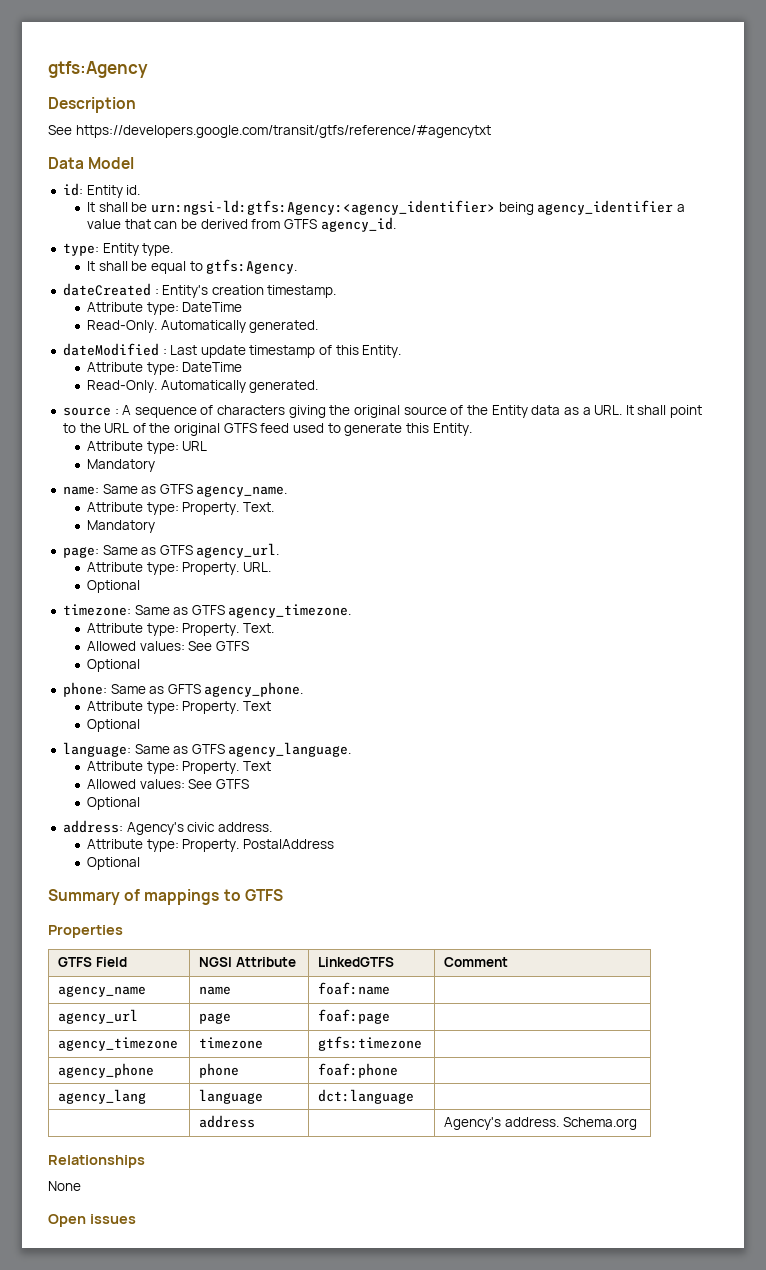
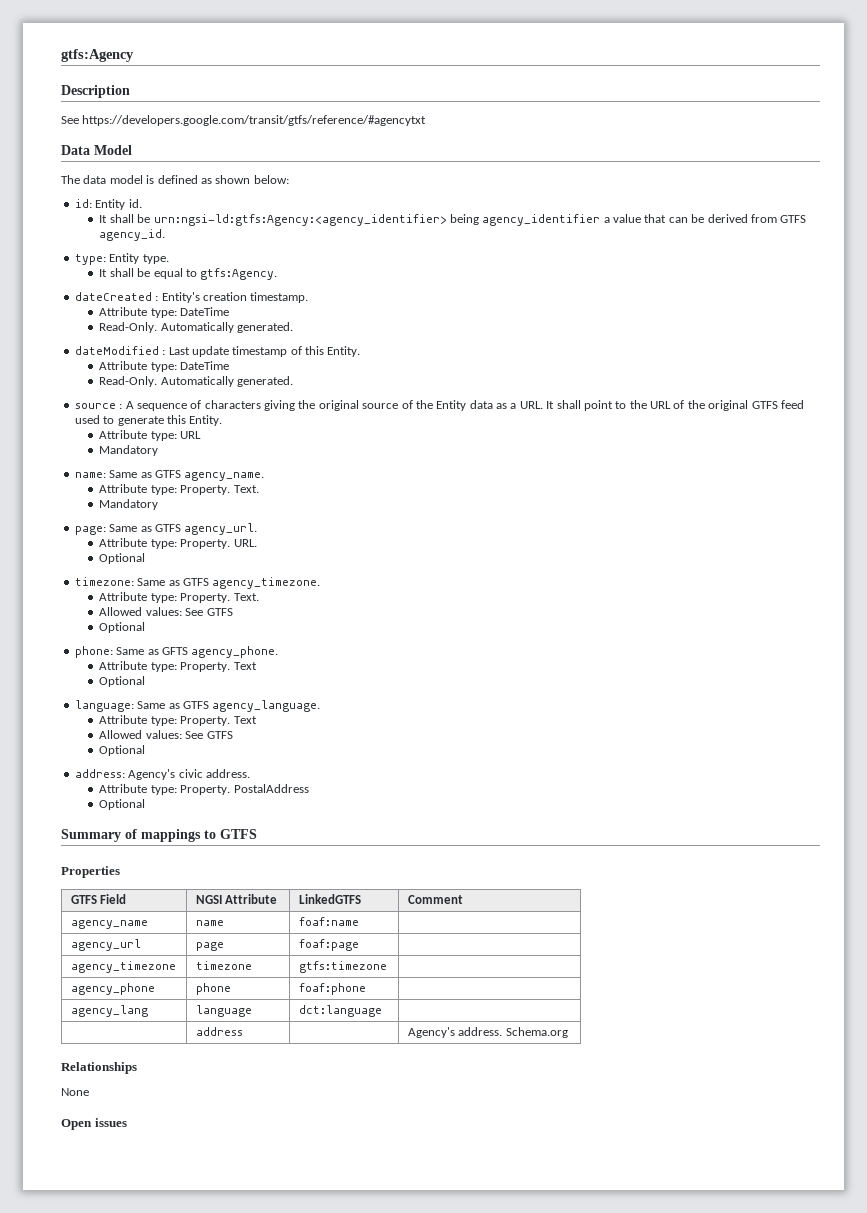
(135, 163) none -> [61,175,289,184] // The data model is defined as shown below:

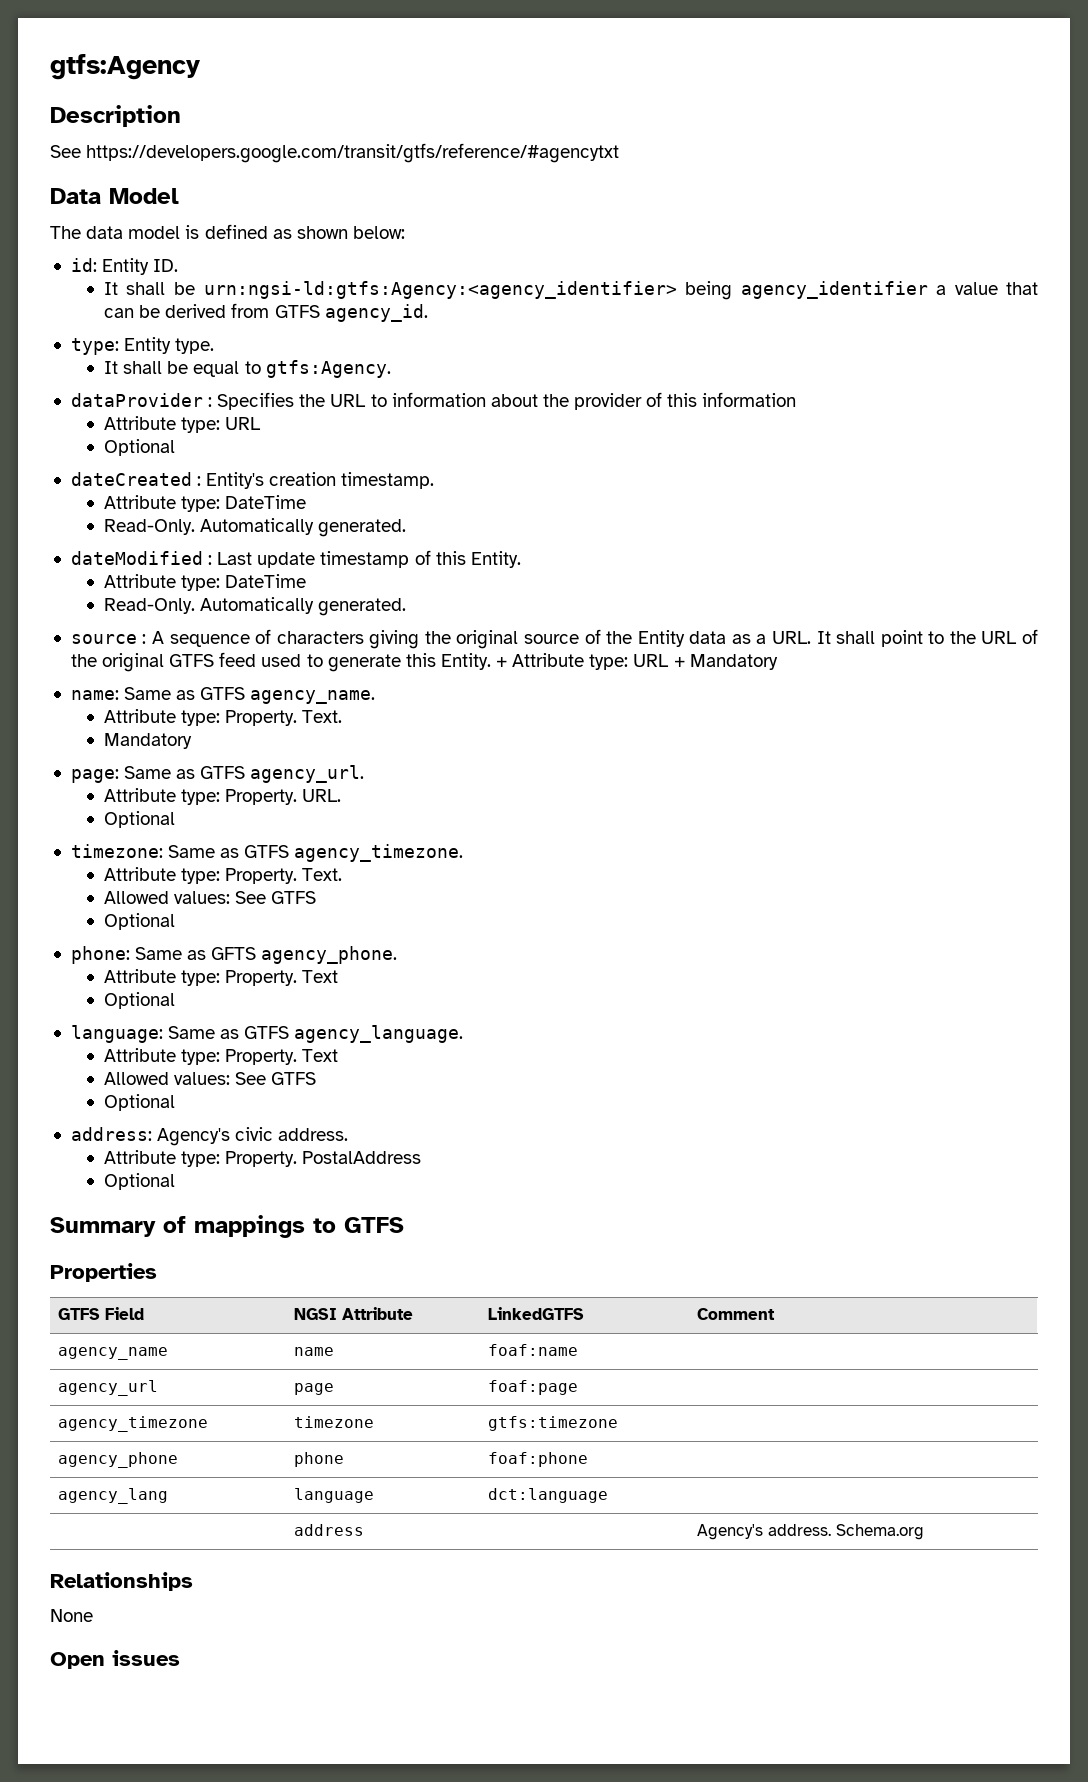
[128,199,142,208] id. -> [153,259,179,272] ID.
(278, 274) none -> [70,392,797,410] [103,416,262,433] [103,439,175,456] // dataProvider : Specifies the URL to information about the provider of this information // Attribute type: URL // Optional
[99,430,202,441] // Attribute type: URL // -> [496,653,685,670] + Attribute type: URL +

